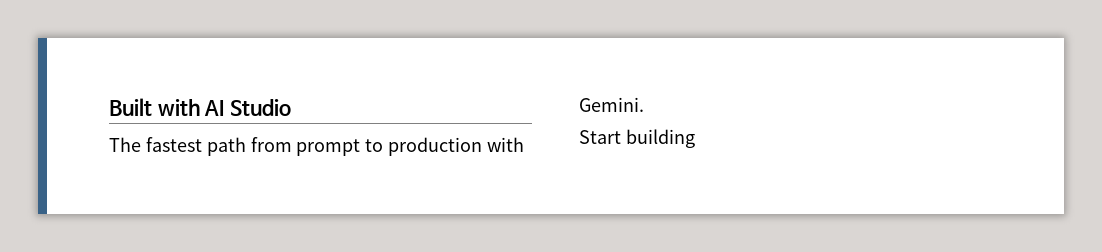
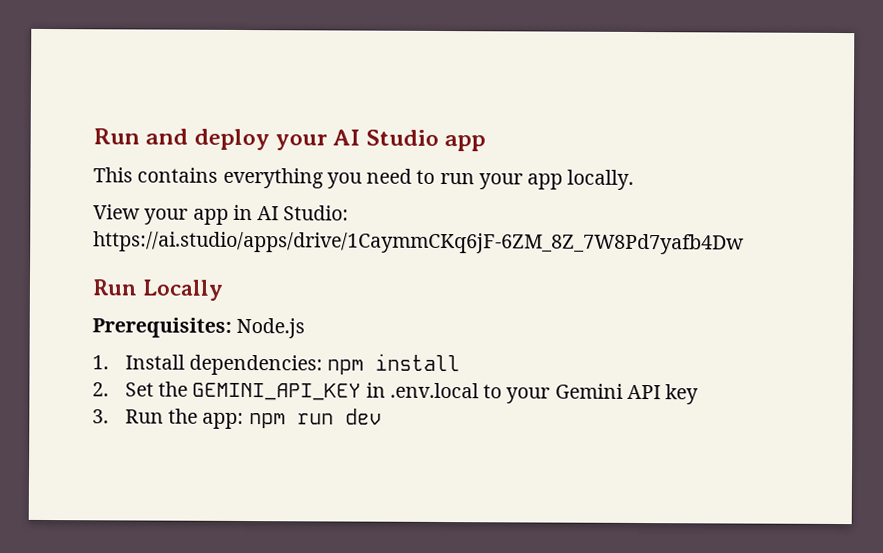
[109,98,292,116] [109,137,525,156] [579,97,644,112] [579,129,695,148] Built with AI Studio // The fastest path from prompt to production with Gemini. // Start building -> [93,128,487,152] [93,167,635,190] [93,204,350,225] [93,231,744,255] [92,279,224,301] [92,317,306,339] [92,353,461,376] [92,381,700,405] [92,408,382,430] Run and deploy your AI Studio app // This contains everything you need to run your app locally. // View your app in AI Studio: https://ai.studio/apps/drive/1CaymmCKq6jF-6ZM_8Z_7W8Pd7yafb4Dw // Run Locally // Prerequisites: Node.js // 1. Install dependencies: npm install // 2. Set the GEMINI_API_KEY in .env.local to your Gemini API key // 3. Run the app: npm run dev

